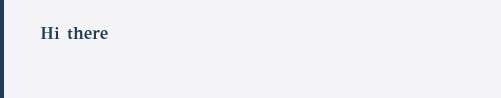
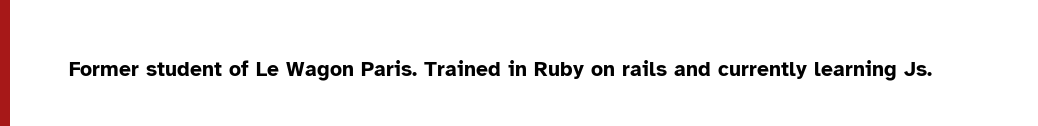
[40,27,108,40] Hi there -> [69,60,932,81] Former student of Le Wagon Paris. Trained in Ruby on rails and currently learning Js.

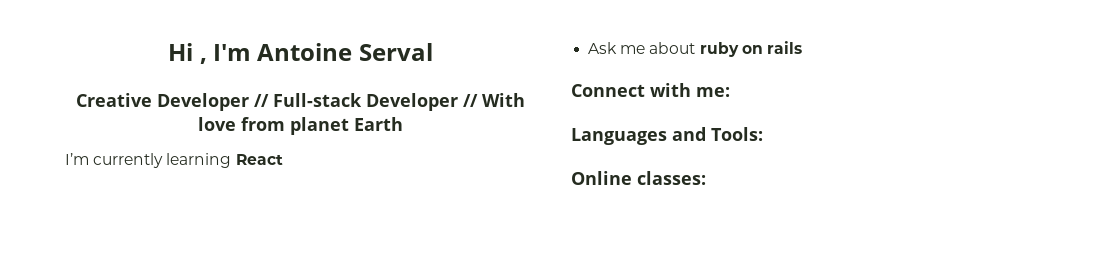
[69,60,932,81] Former student of Le Wagon Paris. Trained in Ruby on rails and currently learning Js. -> [168,43,433,64] [76,93,525,111] [198,117,403,135] [65,153,283,168] [588,41,802,57] [571,83,730,97] [571,127,763,145] [571,171,706,185] Hi , I'm Antoine Serval // Creative Developer // Full-stack Developer // With love from planet Earth // I’m currently learning React // Ask me about ruby on rails // Connect with me: // Languages and Tools: // Online classes:

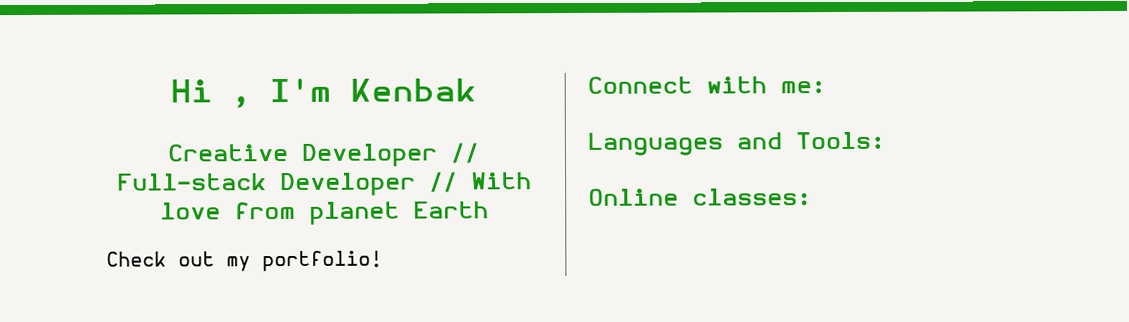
[257,43,433,61] Antoine Serval -> [349,78,477,102] Kenbak
[65,153,283,168] [588,41,802,57] I’m currently learning React // Ask me about ruby on rails -> [106,250,383,272] Check out my portfolio!

